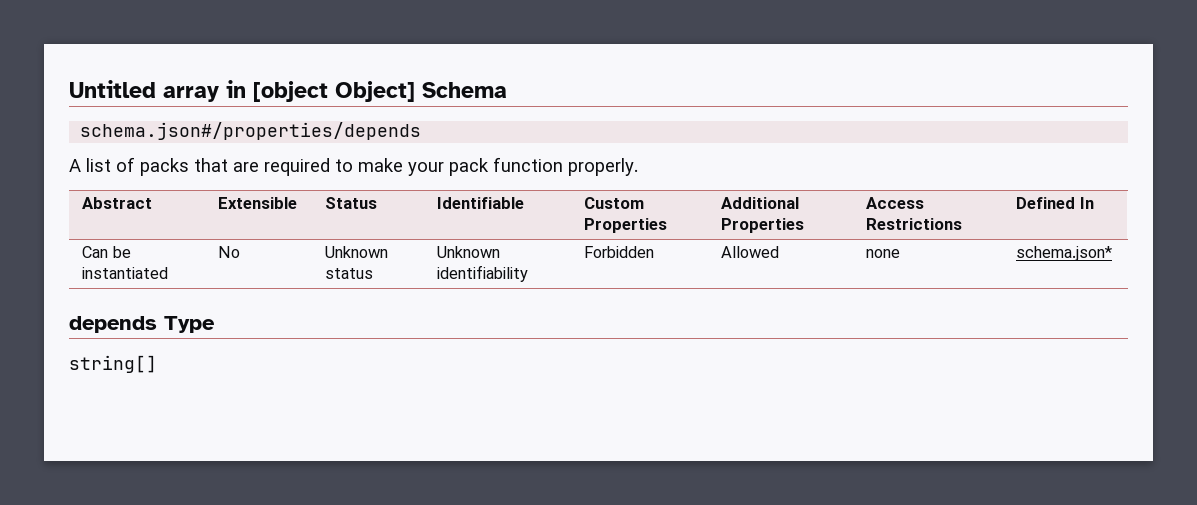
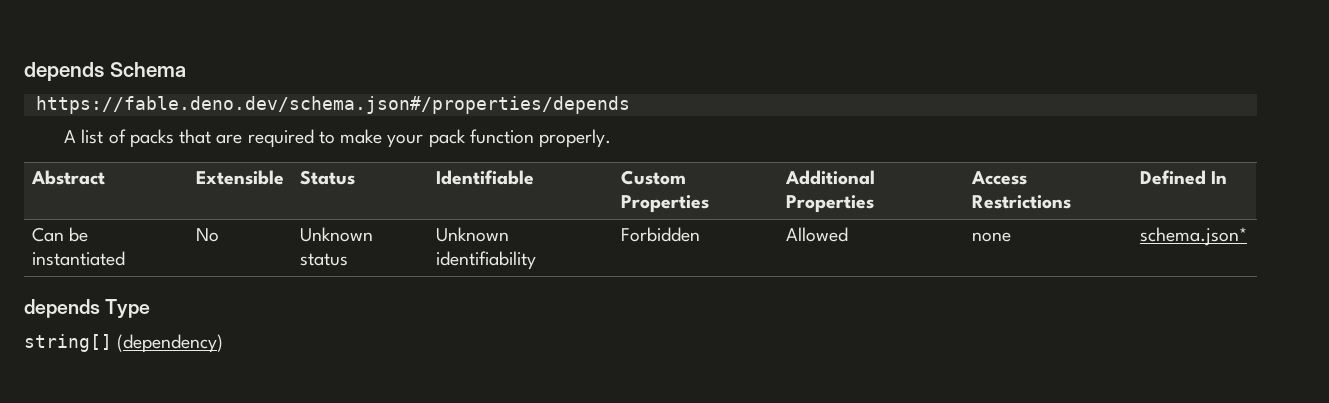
[69,80,415,102] Untitled array in [object Object] -> [24,62,104,81] depends
[80,122,422,140] schema.json#/properties/depends -> [35,96,630,114] https://fable.deno.dev/schema.json#/properties/depends
(157, 364) none -> [117,334,224,353] (dependency)

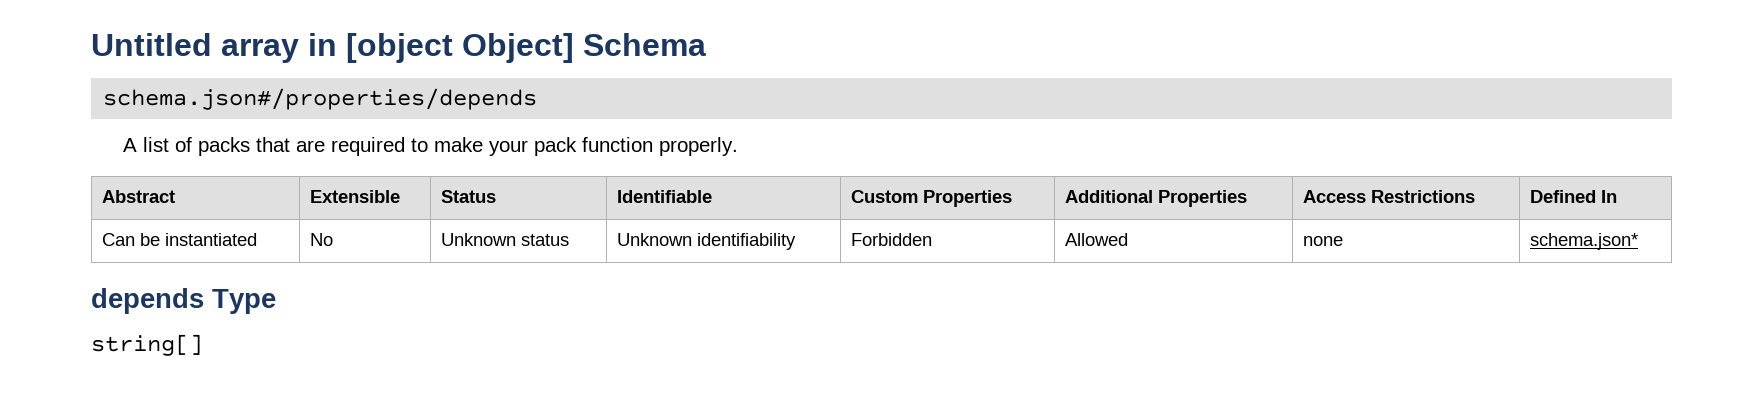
[24,62,104,81] depends -> [91,33,574,63] Untitled array in [object Object]
[35,96,630,114] https://fable.deno.dev/schema.json#/properties/depends -> [103,88,538,110] schema.json#/properties/depends
[117,334,224,353] (dependency) -> (203, 345) none

